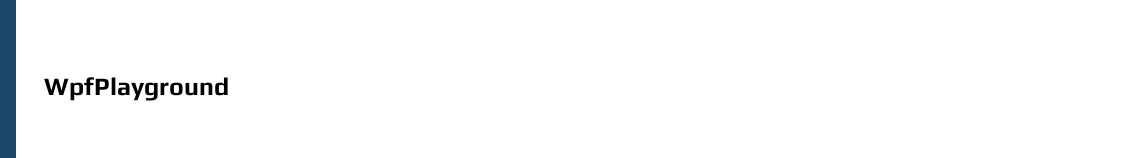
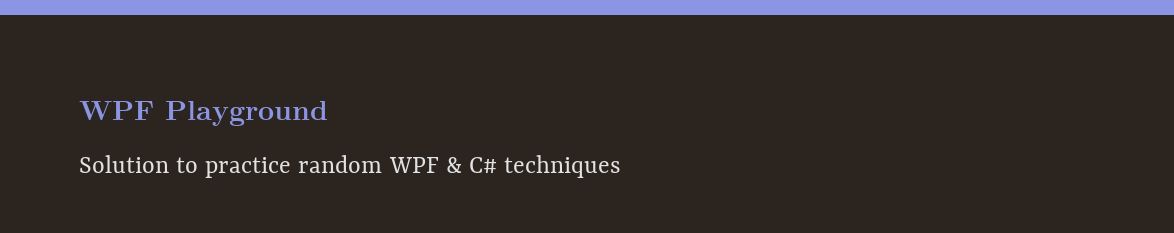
[44,77,229,101] WpfPlayground -> [79,101,328,126] [79,155,622,178] WPF Playground // Solution to practice random WPF & C# techniques

